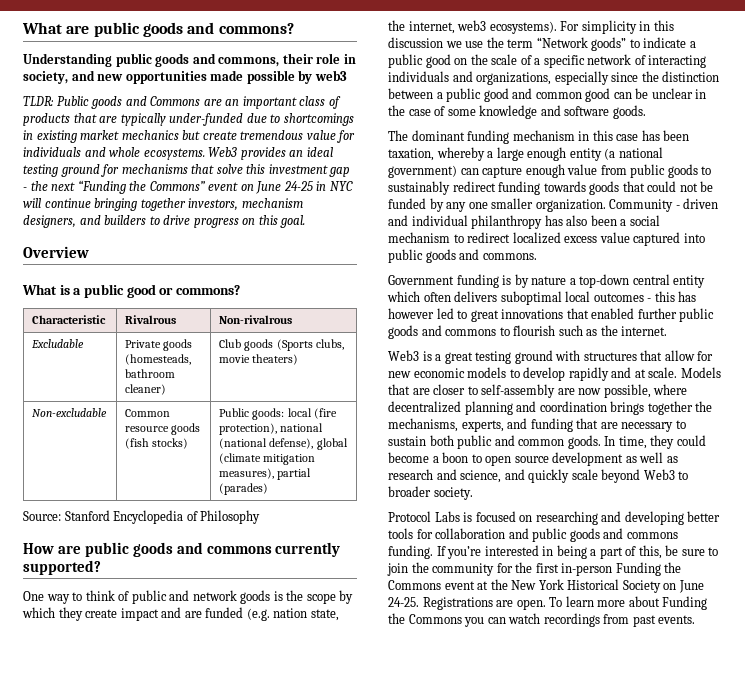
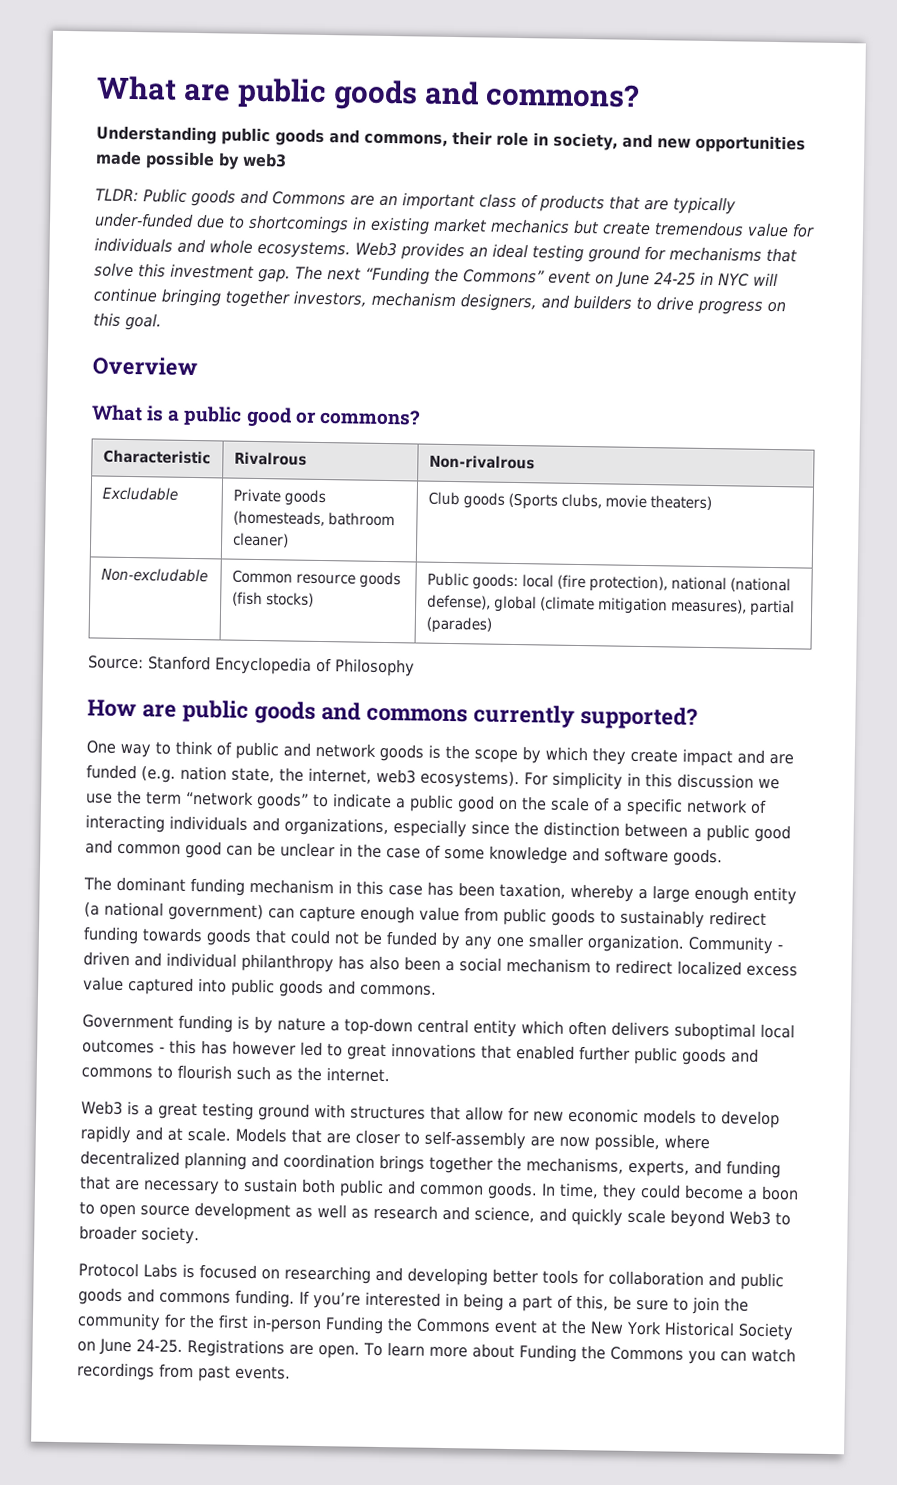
[329,167,351,177] [23,181,48,191] gap - the -> [258,265,323,283] gap. The
[536,37,588,48] “Network -> [185,790,254,806] “network

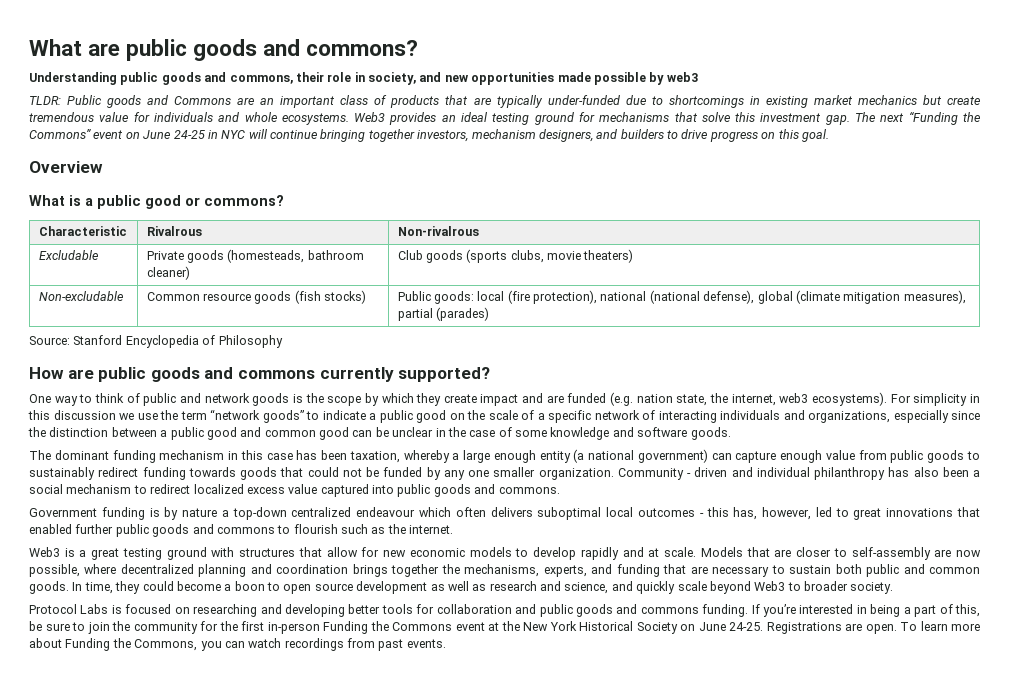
[507,492,558,510] (Sports -> [466,249,508,263] (sports
[417,1018,517,1038] central entity -> [291,507,416,517] centralized endeavour
[201,1040,296,1056] has however -> [733,507,812,520] has, however,
[609,1346,684,1361] Commons -> [134,639,198,651] Commons,

